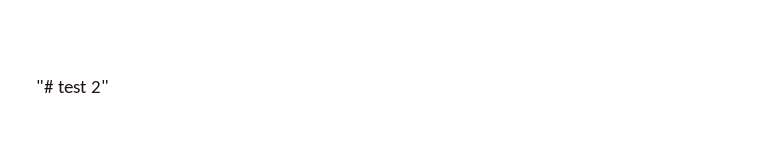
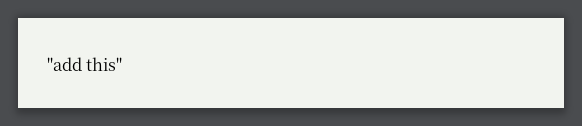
[36,80,109,93] "# test 2" -> [47,57,123,71] "add this"

